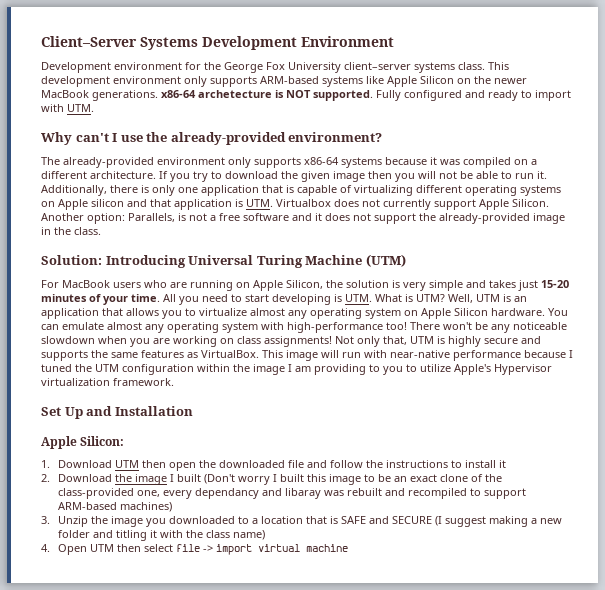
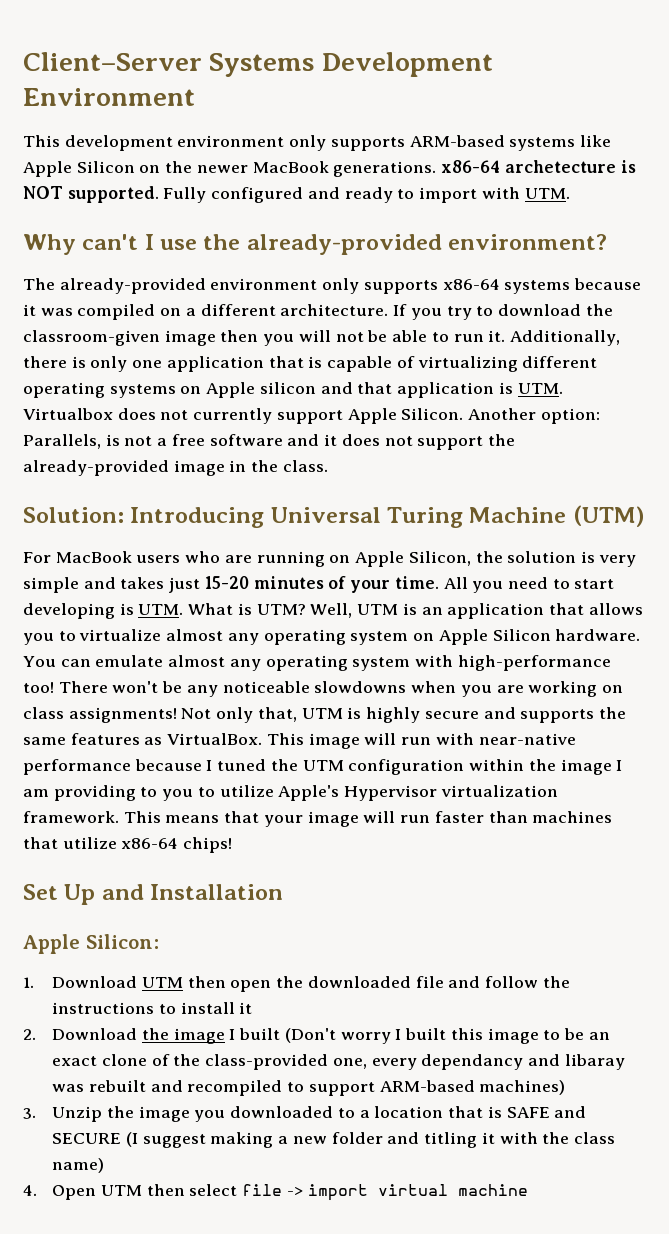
[41,62,485,73] Development environment for the George Fox University client–server systems class. -> (195, 97) none
[301,171,330,182] given -> [23,330,160,346] classroom-given
[41,336,95,344] slowdown -> [314,681,407,693] slowdowns
(174, 382) none -> [123,811,613,827] [23,837,233,853] This means that your image will run faster than machines that utilize x86-64 chips!

